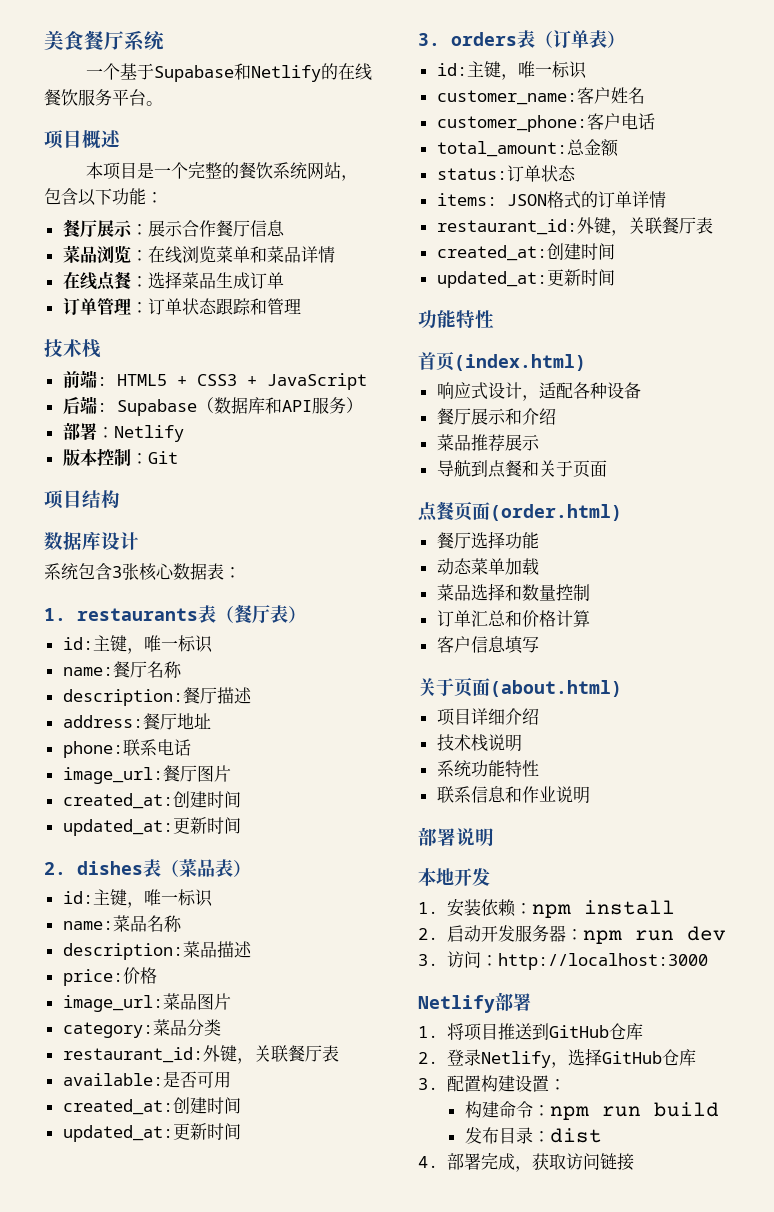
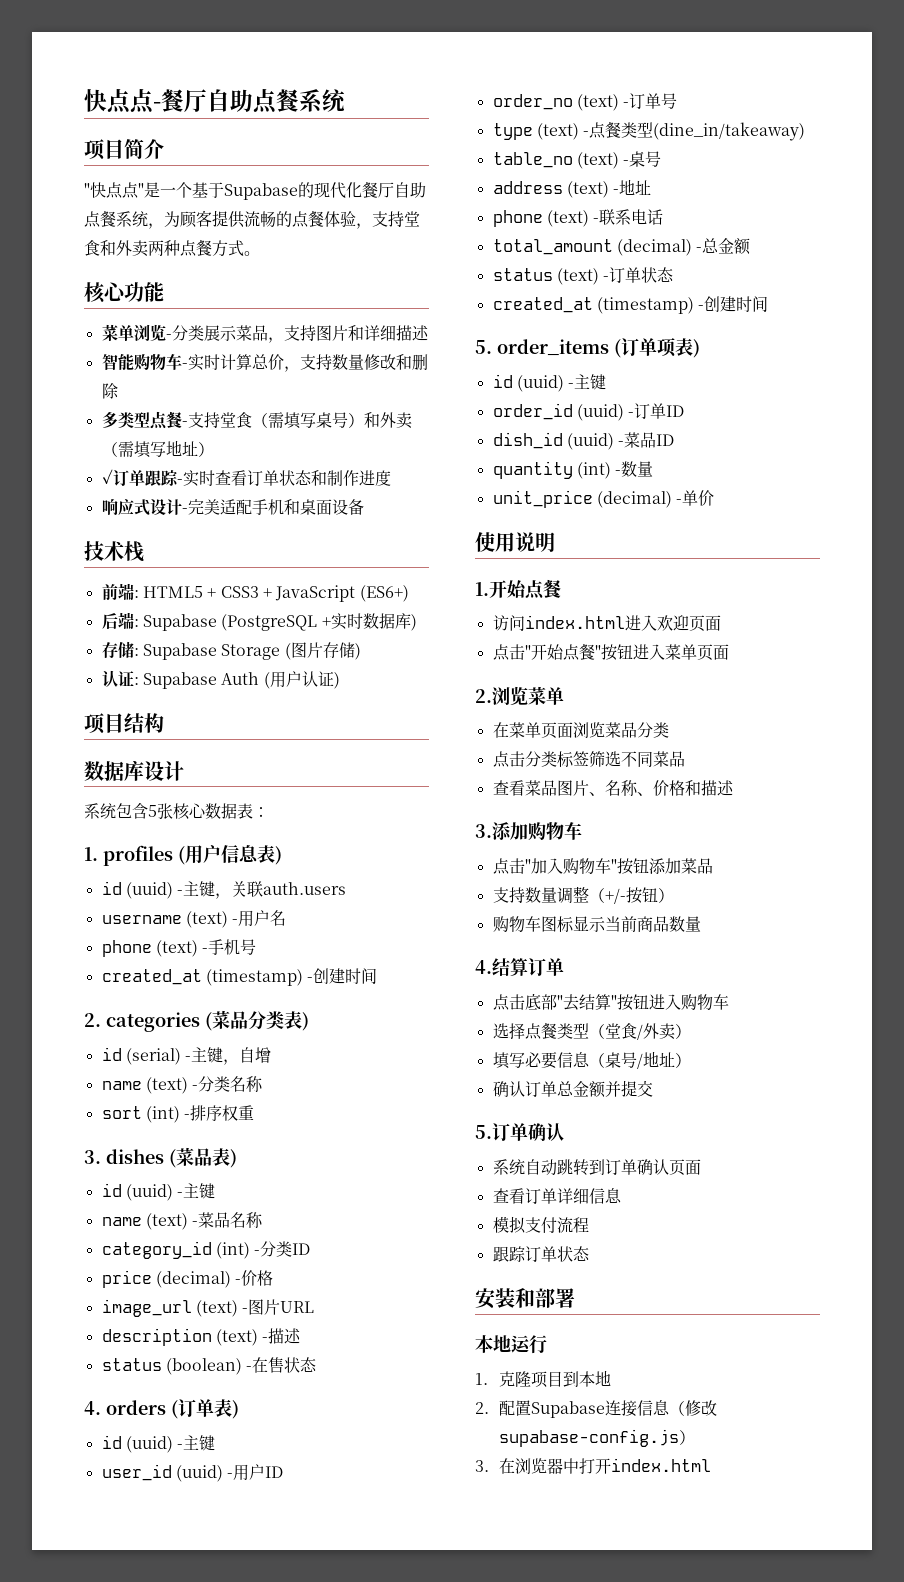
[44,30,165,51] [85,63,372,82] [44,89,163,106] [44,130,121,149] [85,162,358,181] [44,188,163,206] [62,219,285,238] [62,245,335,264] [62,271,284,291] [62,298,301,315] 美食餐厅系统 // 一个基于Supabase和Netlify的在线餐饮服务平台。 // 项目概述 // 本项目是一个完整的餐饮系统网站，包含以下功能： // 餐厅展示：展示合作餐厅信息 // 菜品浏览：在线浏览菜单和菜品详情 // 在线点餐：选择菜品生成订单 // 订单管理：订单状态跟踪和管理 -> [84,89,346,114] [84,139,164,160] [84,181,426,200] [84,210,420,229] [84,239,260,257] [84,282,164,303] [101,324,429,343] [101,353,428,372] [101,383,119,399] [101,411,412,429] [101,440,214,458] [101,469,391,487] [101,499,364,516] 快点点-餐厅自助点餐系统 // 项目简介 // "快点点"是一个基于Supabase的现代化餐厅自助点餐系统，为顾客提供流畅的点餐体验，支持堂食和外卖两种点餐方式。 // 核心功能 // 菜单浏览-分类展示菜品，支持图片和详细描述 // 智能购物车-实时计算总价，支持数量修改和删除 // 多类型点餐-支持堂食（需填写桌号）和外卖（需填写地址） // ✓订单跟踪-实时查看订单状态和制作进度 // 响应式设计-完美适配手机和桌面设备
(367, 381) none -> [359,585,409,602] (ES6+)
[196,397,363,414] [62,423,184,442] [62,448,178,466] （数据库和API服务） // 部署：Netlify // 版本控制：Git -> [221,613,417,631] [101,641,361,660] [101,670,340,689] (PostgreSQL +实时数据库) // 存储: Supabase Storage (图片存储) // 认证: Supabase Auth (用户认证)
[112,566,122,578] 3 -> [148,805,157,817] 5
[77,604,306,624] [62,635,213,654] [62,661,182,678] [62,687,252,706] [62,713,211,730] [62,739,191,758] [62,765,231,784] [62,791,241,809] [62,817,241,836] [44,858,251,877] [62,889,213,908] [62,915,182,932] [62,941,252,960] [62,967,157,986] [62,993,231,1012] [62,1019,221,1038] [62,1045,339,1064] [62,1071,231,1088] [62,1097,241,1115] [62,1123,241,1142] [418,30,625,48] [436,61,587,80] [436,87,645,105] [436,113,655,132] [436,141,567,157] restaurants表（餐厅表） // id:主键，唯一标识 // name:餐厅名称 // description:餐厅描述 // address:餐厅地址 // phone:联系电话 // image_url:餐厅图片 // created_at:创建时间 // updated_at:更新时间 // 2. dishes表（菜品表） // id:主键，唯一标识 // name:菜品名称 // description:菜品描述 // price:价格 // image_url:菜品图片 // category:菜品分类 // restaurant_id:外键，关联餐厅表 // available:是否可用 // created_at:创建时间 // updated_at:更新时间 // 3. orders表（订单表） // id:主键，唯一标识 // customer_name:客户姓名 // customer_phone:客户电话 // total_amount: -> [103,845,282,866] [101,881,347,899] [101,910,287,928] [101,939,257,957] [101,968,378,986] [84,1010,309,1032] [101,1047,272,1065] [101,1076,264,1094] [101,1105,255,1123] [84,1147,237,1168] [101,1183,216,1201] [101,1212,264,1230] [101,1241,311,1259] [101,1270,274,1288] [101,1299,315,1317] [101,1328,302,1346] [101,1357,318,1375] [84,1399,239,1419] [101,1435,216,1453] [101,1464,284,1482] [492,93,678,111] [492,121,806,141] [492,151,662,169] [492,179,652,198] [492,209,664,227] [492,239,703,256] profiles (用户信息表) // id (uuid) -主键，关联auth.users // username (text) -用户名 // phone (text) -手机号 // created_at (timestamp) -创建时间 // 2. categories (菜品分类表) // id (serial) -主键，自增 // name (text) -分类名称 // sort (int) -排序权重 // 3. dishes (菜品表) // id (uuid) -主键 // name (text) -菜品名称 // category_id (int) -分类ID // price (decimal) -价格 // image_url (text) -图片URL // description (text) -描述 // status (boolean) -在售状态 // 4. orders (订单表) // id (uuid) -主键 // user_id (uuid) -用户ID // order_no (text) -订单号 // type (text) -点餐类型(dine_in/takeaway) // table_no (text) -桌号 // address (text) -地址 // phone (text) -联系电话 // total_amount (decimal) -
[436,165,576,182] [436,191,666,209] [436,217,713,236] [436,243,615,261] [436,269,615,288] [418,310,494,329] [418,351,586,371] [436,382,641,401] [436,408,556,425] [436,434,540,452] [436,460,607,478] [418,501,622,522] [436,531,539,549] [436,558,539,575] [436,583,590,601] [436,610,590,627] [436,636,539,654] [418,677,622,697] [436,708,539,726] [436,734,522,752] [436,760,539,778] [436,786,590,804] [418,827,494,846] [418,868,490,886] [418,899,675,918] [418,925,726,944] [418,951,708,970] [418,992,531,1013] [418,1023,643,1041] [418,1048,696,1068] [418,1075,566,1092] [464,1101,719,1120] [464,1127,602,1144] [418,1153,634,1172] status:订单状态 // items: JSON格式的订单详情 // restaurant_id:外键，关联餐厅表 // created_at:创建时间 // updated_at:更新时间 // 功能特性 // 首页(index.html) // 响应式设计，适配各种设备 // 餐厅展示和介绍 // 菜品推荐展示 // 导航到点餐和关于页面 // 点餐页面(order.html) // 餐厅选择功能 // 动态菜单加载 // 菜品选择和数量控制 // 订单汇总和价格计算 // 客户信息填写 // 关于页面(about.html) // 项目详细介绍 // 技术栈说明 // 系统功能特性 // 联系信息和作业说明 // 部署说明 // 本地开发 // 1.安装依赖：npm install // 2.启动开发服务器：npm run dev // 3.访问：http://localhost:3000 // Netlify部署 // 1.将项目推送到GitHub仓库 // 2.登录Netlify，选择GitHub仓库 // 3.配置构建设置： // 构建命令：npm run build // 发布目录：dist // 4.部署完成，获取访问链接 -> [492,267,675,285] [492,296,769,314] [475,338,700,358] [492,374,607,392] [492,403,685,421] [492,432,675,450] [492,461,654,479] [492,490,715,508] [475,532,555,552] [475,579,561,600] [492,615,721,632] [492,643,729,661] [475,686,564,705] [492,722,669,739] [492,751,685,768] [492,780,734,796] [475,822,582,841] [492,858,713,875] [492,886,674,904] [492,916,701,933] [475,958,564,977] [492,993,729,1011] [492,1022,691,1040] [492,1051,691,1069] [492,1080,653,1098] [475,1123,564,1141] [492,1159,701,1176] [492,1188,622,1204] [492,1216,589,1234] [492,1246,590,1262] [475,1288,575,1309] [475,1335,547,1354] [475,1370,611,1388] [475,1400,717,1418] [498,1429,695,1447] [475,1458,711,1474] status (text) -订单状态 // created_at (timestamp) -创建时间 // 5. order_items (订单项表) // id (uuid) -主键 // order_id (uuid) -订单ID // dish_id (uuid) -菜品ID // quantity (int) -数量 // unit_price (decimal) -单价 // 使用说明 // 1.开始点餐 // 访问index.html进入欢迎页面 // 点击"开始点餐"按钮进入菜单页面 // 2.浏览菜单 // 在菜单页面浏览菜品分类 // 点击分类标签筛选不同菜品 // 查看菜品图片、名称、价格和描述 // 3.添加购物车 // 点击"加入购物车"按钮添加菜品 // 支持数量调整（+/-按钮） // 购物车图标显示当前商品数量 // 4.结算订单 // 点击底部"去结算"按钮进入购物车 // 选择点餐类型（堂食/外卖） // 填写必要信息（桌号/地址） // 确认订单总金额并提交 // 5.订单确认 // 系统自动跳转到订单确认页面 // 查看订单详细信息 // 模拟支付流程 // 跟踪订单状态 // 安装和部署 // 本地运行 // 1.克隆项目到本地 // 2.配置Supabase连接信息（修改supabase-config.js） // 3.在浏览器中打开index.html

